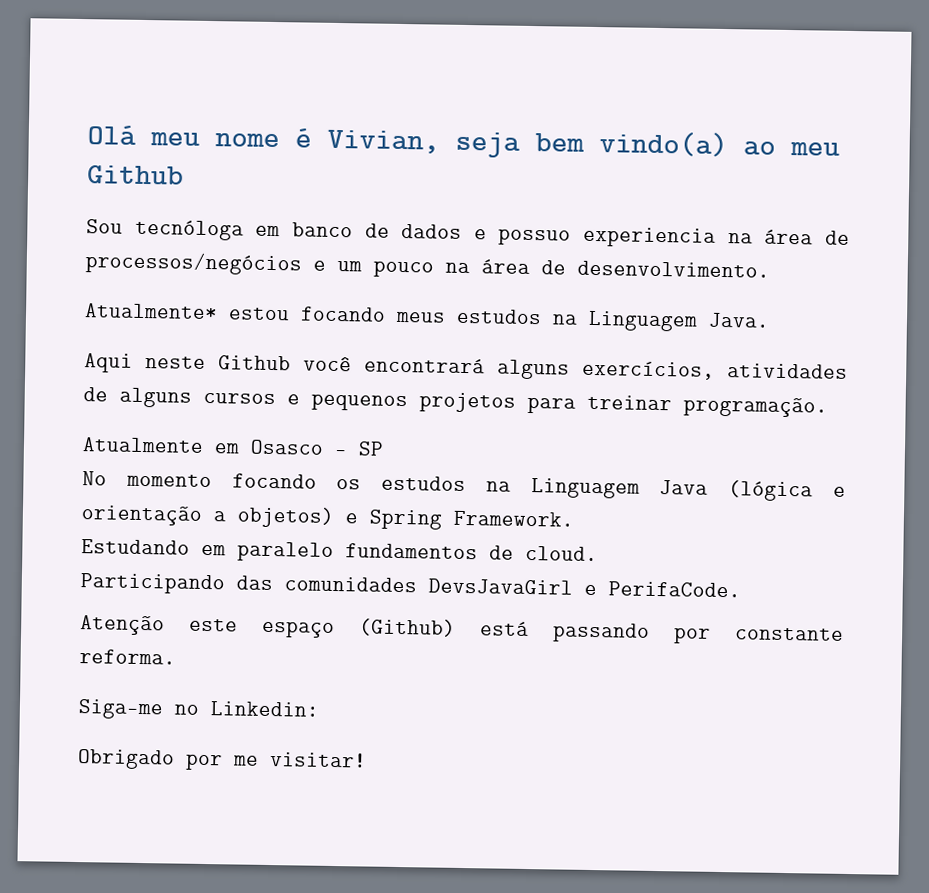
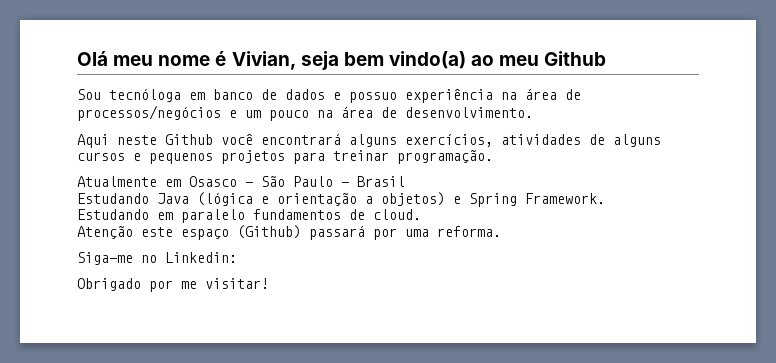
[583,226,717,248] experiencia -> [405,88,493,103] experiência
[84,303,770,332] // Atualmente* estou focando meus estudos na Linguagem Java. -> (533, 112) none
[358,441,384,456] [82,471,640,499] SP // No momento focando os estudos na Linguagem -> [261,176,405,187] [77,193,149,204] São Paulo - Brasil // Estudando
[80,573,741,598] // Participando das comunidades DevsJavaGirl e PerifaCode. -> (421, 214) none
[480,621,844,644] está passando por constante -> [309,225,429,240] passará por uma

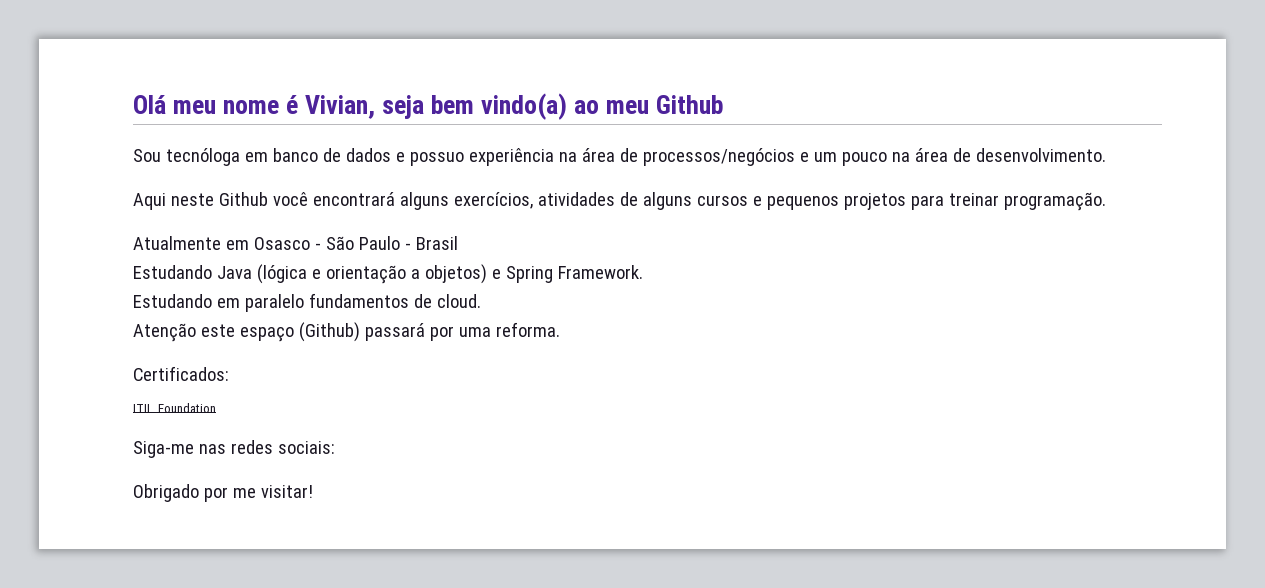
[77,252,237,265] Siga-me no Linkedin: -> [133,366,229,381] [133,403,216,413] [133,440,335,458] Certificados: // ITIL Foundation // Siga-me nas redes sociais:

